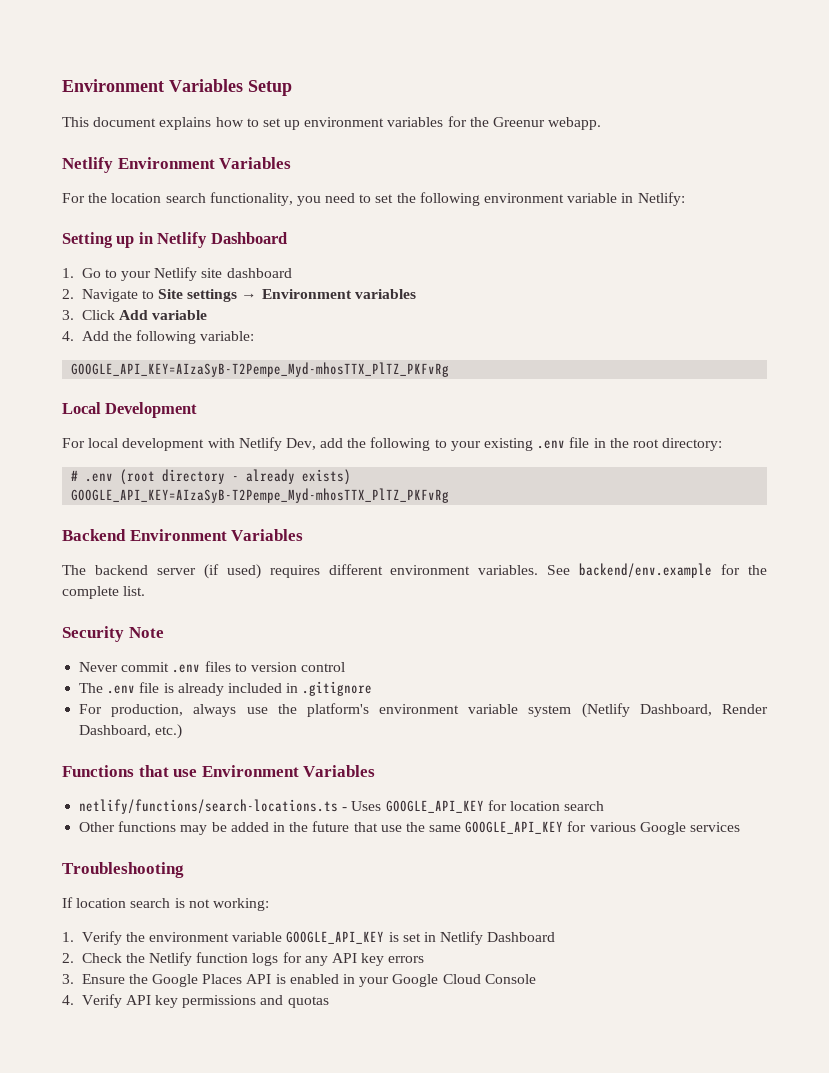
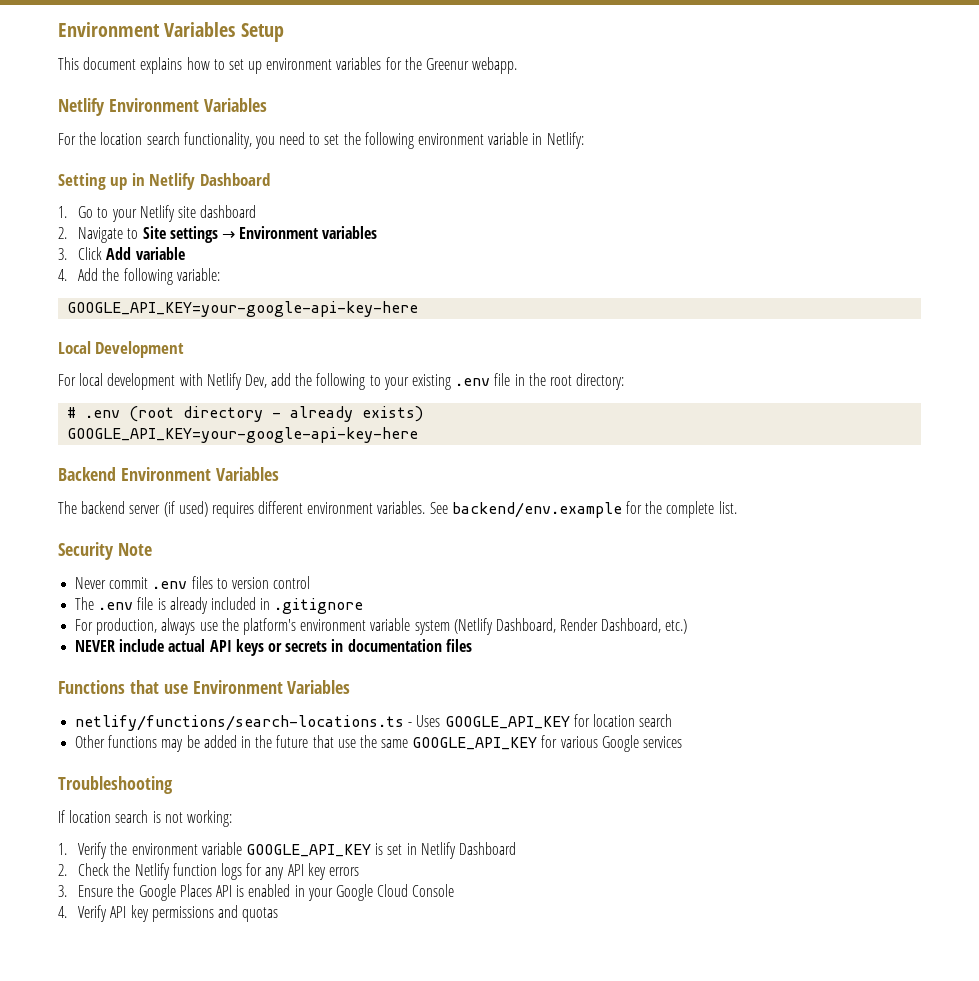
[71,362,450,377] GOOGLE_API_KEY=AIzaSyB-T2Pempe_Myd-mhosTTX_PlTZ_PKFvRg -> [67,301,419,317] GOOGLE_API_KEY=your-google-api-key-here
[71,488,450,503] GOOGLE_API_KEY=AIzaSyB-T2Pempe_Myd-mhosTTX_PlTZ_PKFvRg -> [67,427,419,443] GOOGLE_API_KEY=your-google-api-key-here
(183, 731) none -> [75,639,472,656] // NEVER include actual API keys or secrets in documentation files

